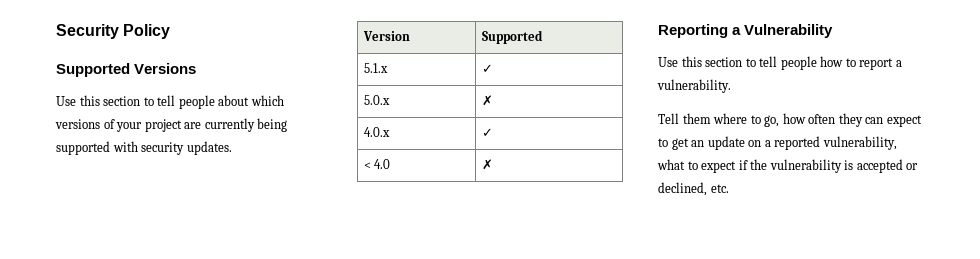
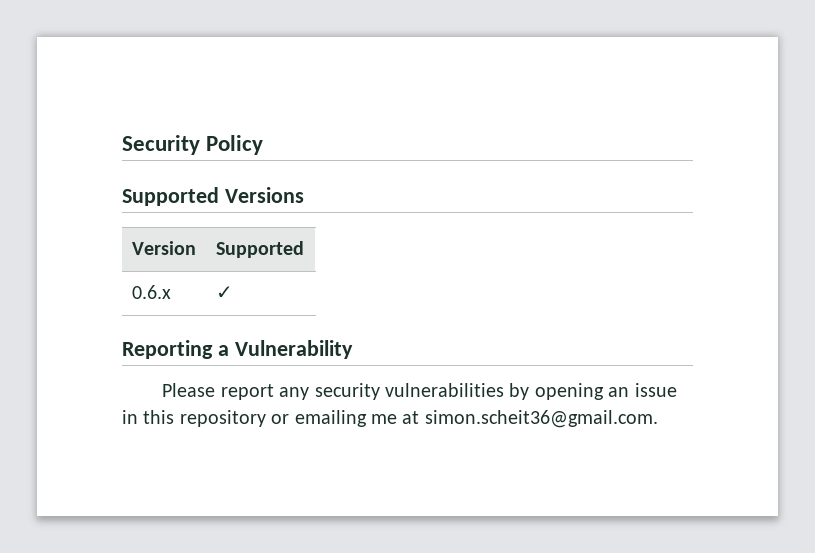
[56,95,284,109] [55,118,288,132] [56,141,232,155] // Use this section to tell people about which versions of your project are currently being supported with security updates. -> (304, 195) none
[363,63,388,73] [481,64,493,73] [363,95,390,105] [481,95,493,106] [363,127,390,137] [481,128,493,137] [363,159,391,169] [481,159,493,170] [658,24,834,38] [658,56,902,70] [657,79,731,93] [658,113,922,127] [658,136,897,150] [657,159,919,173] [658,182,729,196] 5.1.x | ✓ // 5.0.x | ✗ // 4.0.x | ✓ // < 4.0 | ✗ // Reporting a Vulnerability // Use this section to tell people how to report a vulnerability. // Tell them where to go, how often they can expect to get an update on a reported vulnerability, what to expect if the vulnerability is accepted or declined, etc. -> [131,285,171,299] [215,286,233,299] [122,340,353,359] [162,383,677,400] [122,410,658,428] 0.6.x | ✓ // Reporting a Vulnerability // Please report any security vulnerabilities by opening an issue in this repository or emailing me at simon.scheit36@gmail.com.

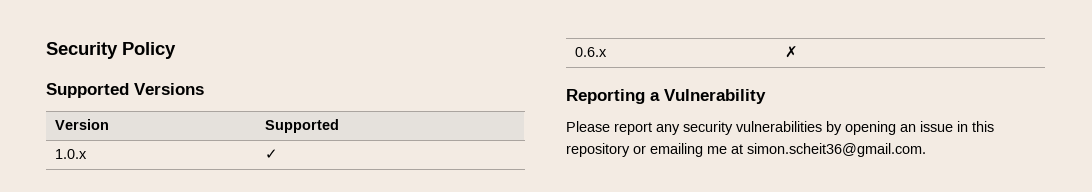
(304, 249) none -> [55,149,88,159] [265,149,279,159] // 1.0.x | ✓
[215,286,233,299] ✓ -> [785,46,799,58] ✗

